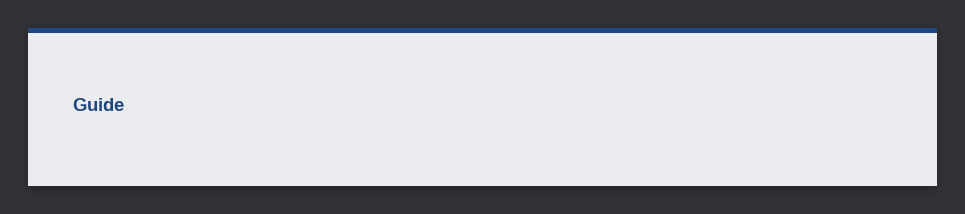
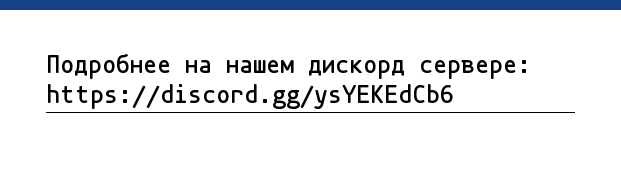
[73,98,124,111] Guide -> [46,53,531,79] [46,84,454,109] Подробнее на нашем дискорд сервере: https://discord.gg/ysYEKEdCb6

